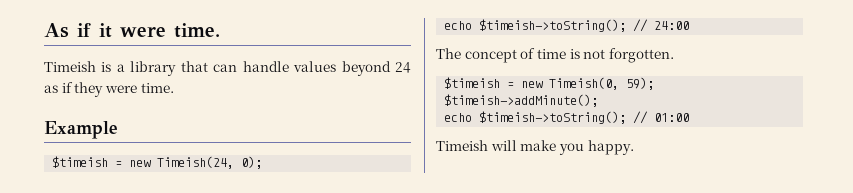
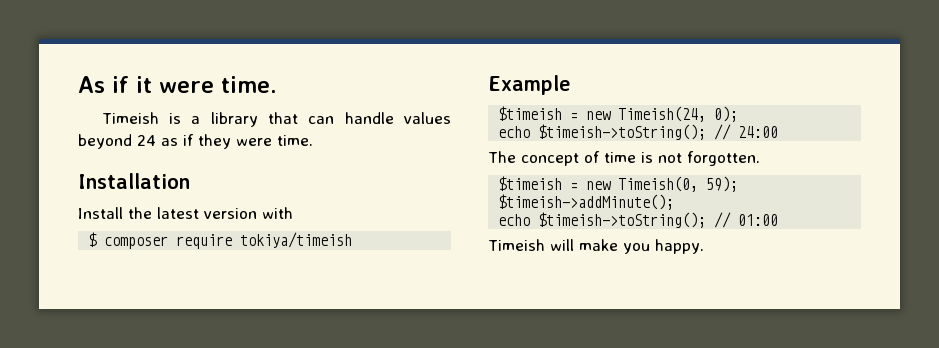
(174, 88) none -> [78,173,190,189] [78,207,293,219] [88,232,353,249] // Installation // Install the latest version with // $ composer require tokiya/timeish

